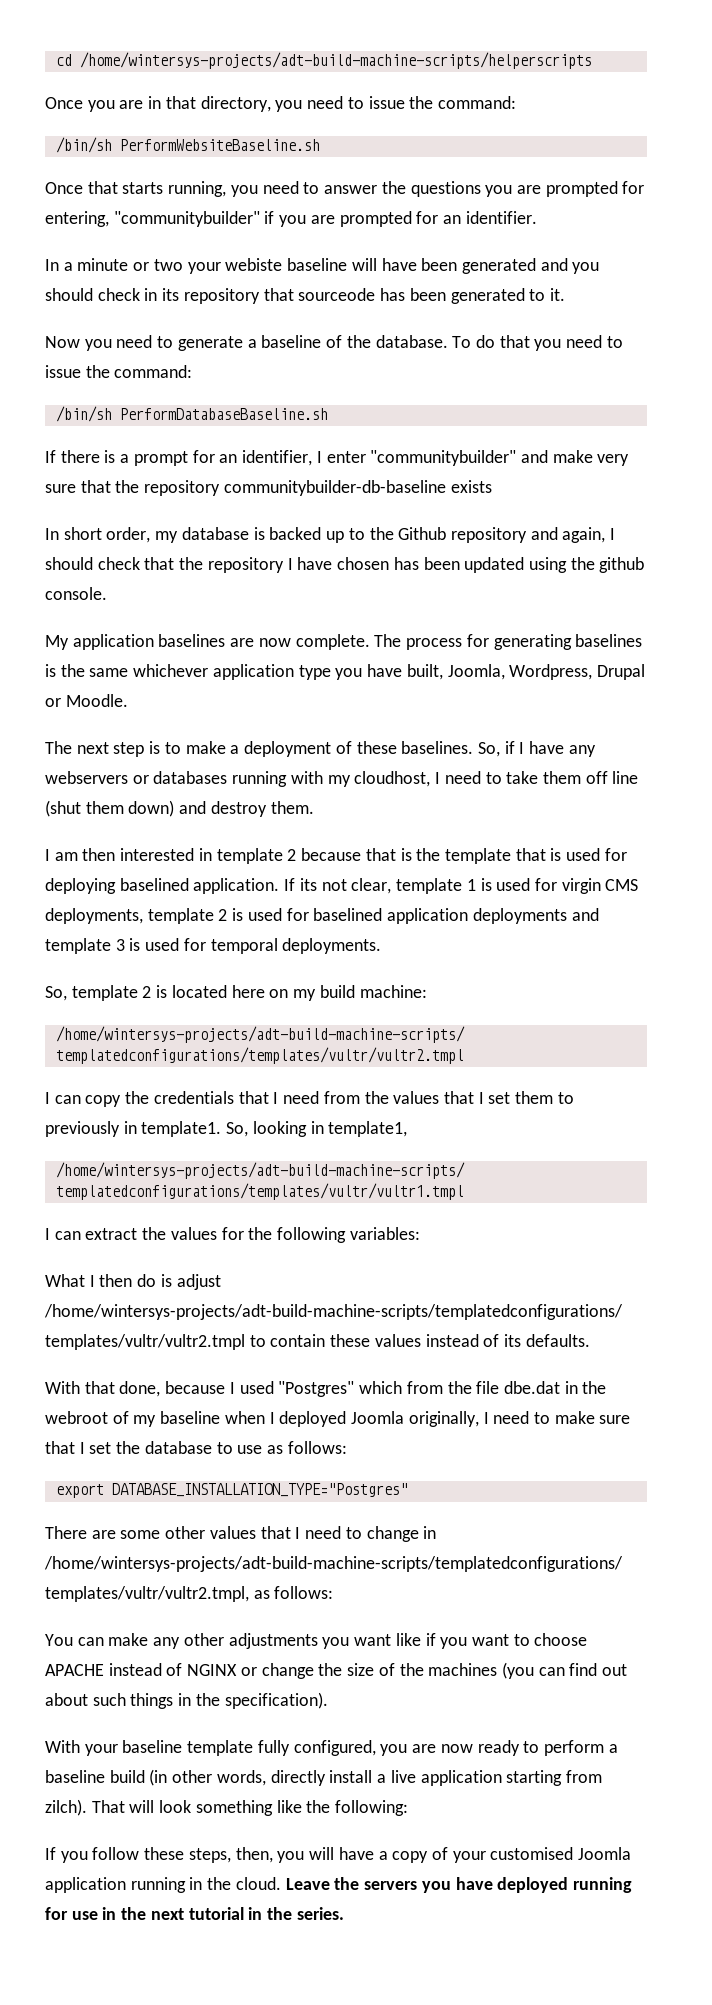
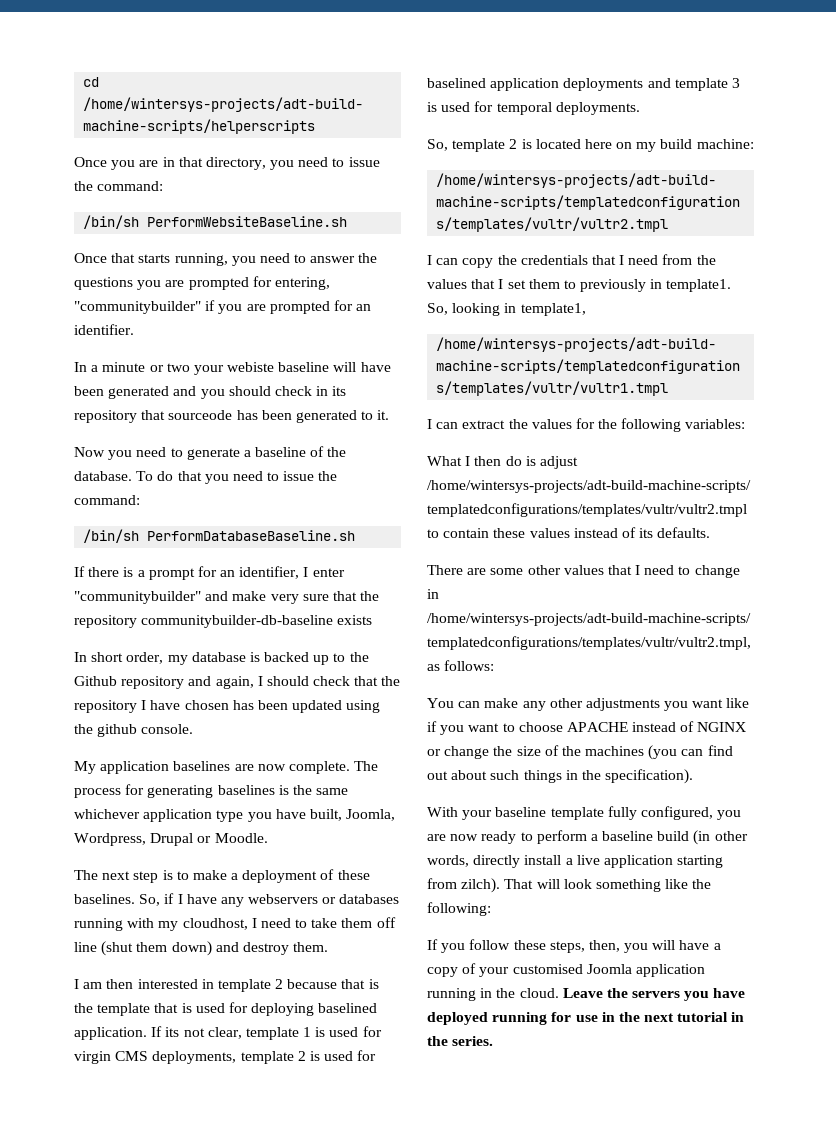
[45,1381,607,1397] [45,1411,631,1427] [45,1441,347,1454] [55,1483,408,1498] // With that done, because I used "Postgres" which from the file dbe.dat in the webroot of my baseline when I deployed Joomla originally, I need to make sure that I set the database to use as follows: // export DATABASE_INSTALLATION_TYPE="Postgres" -> (711, 532) none

